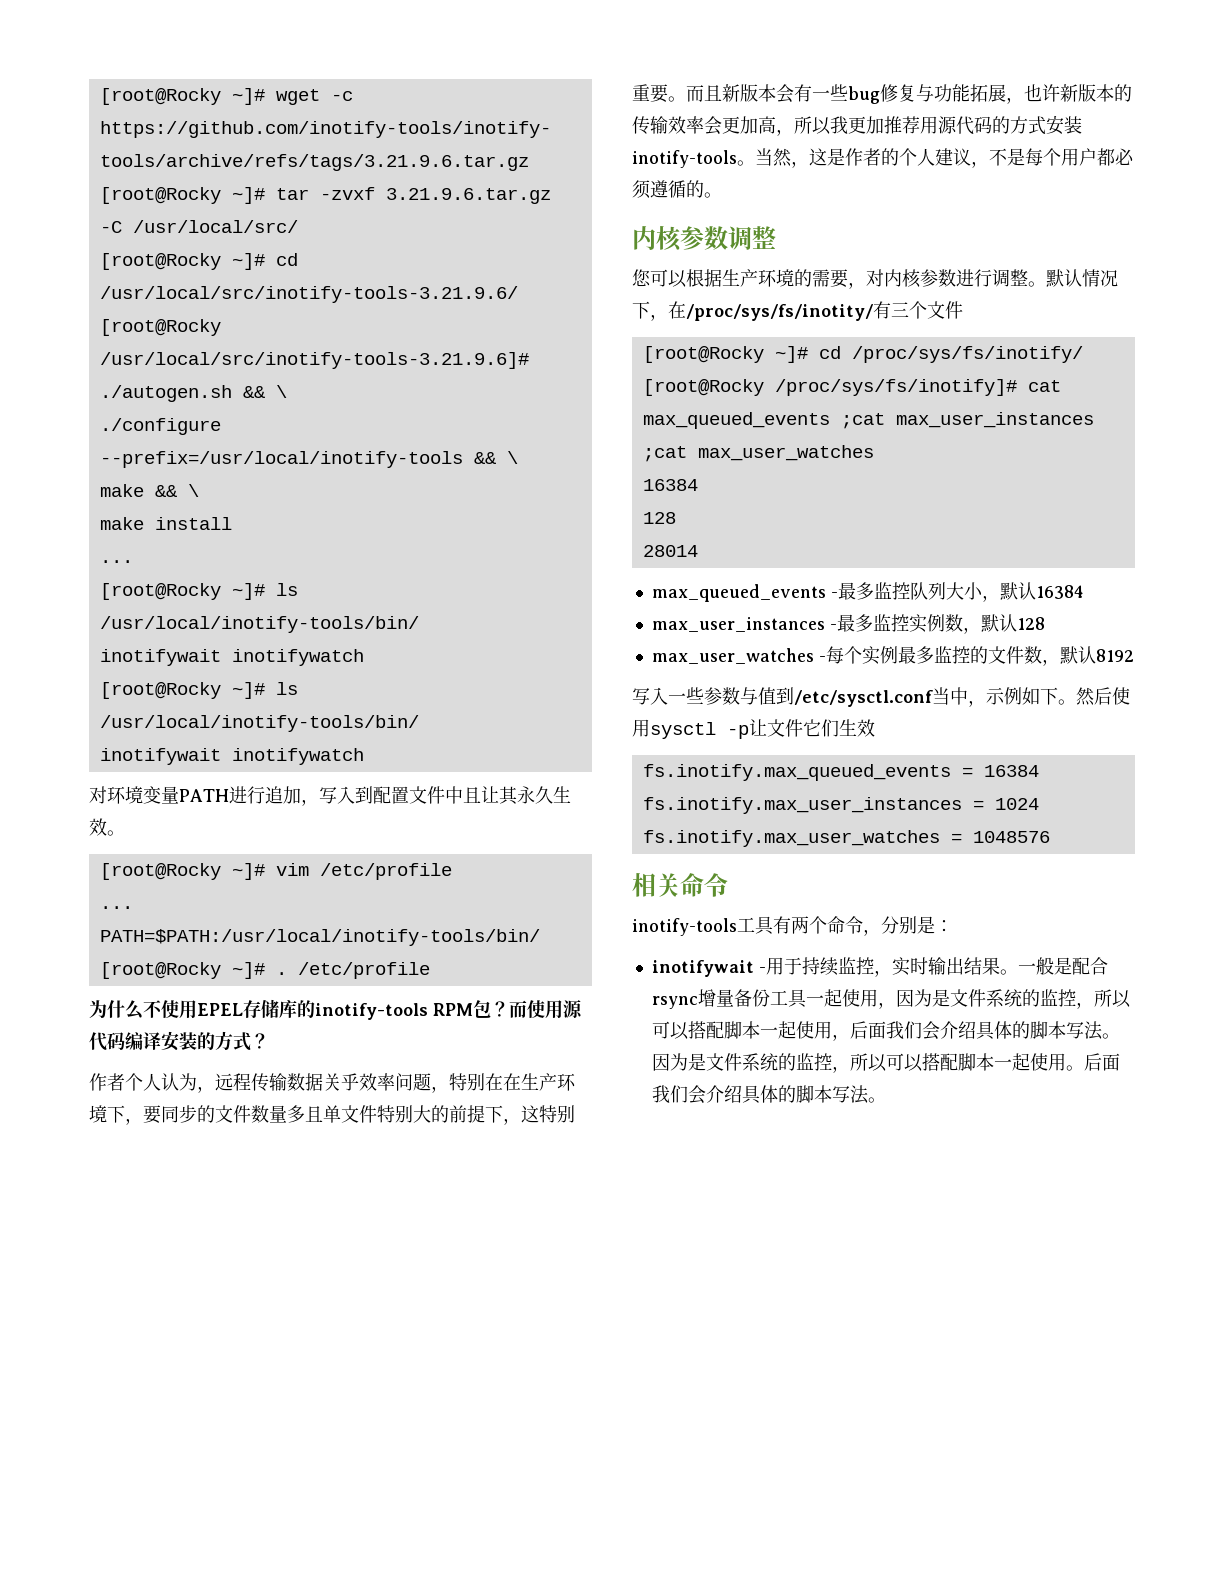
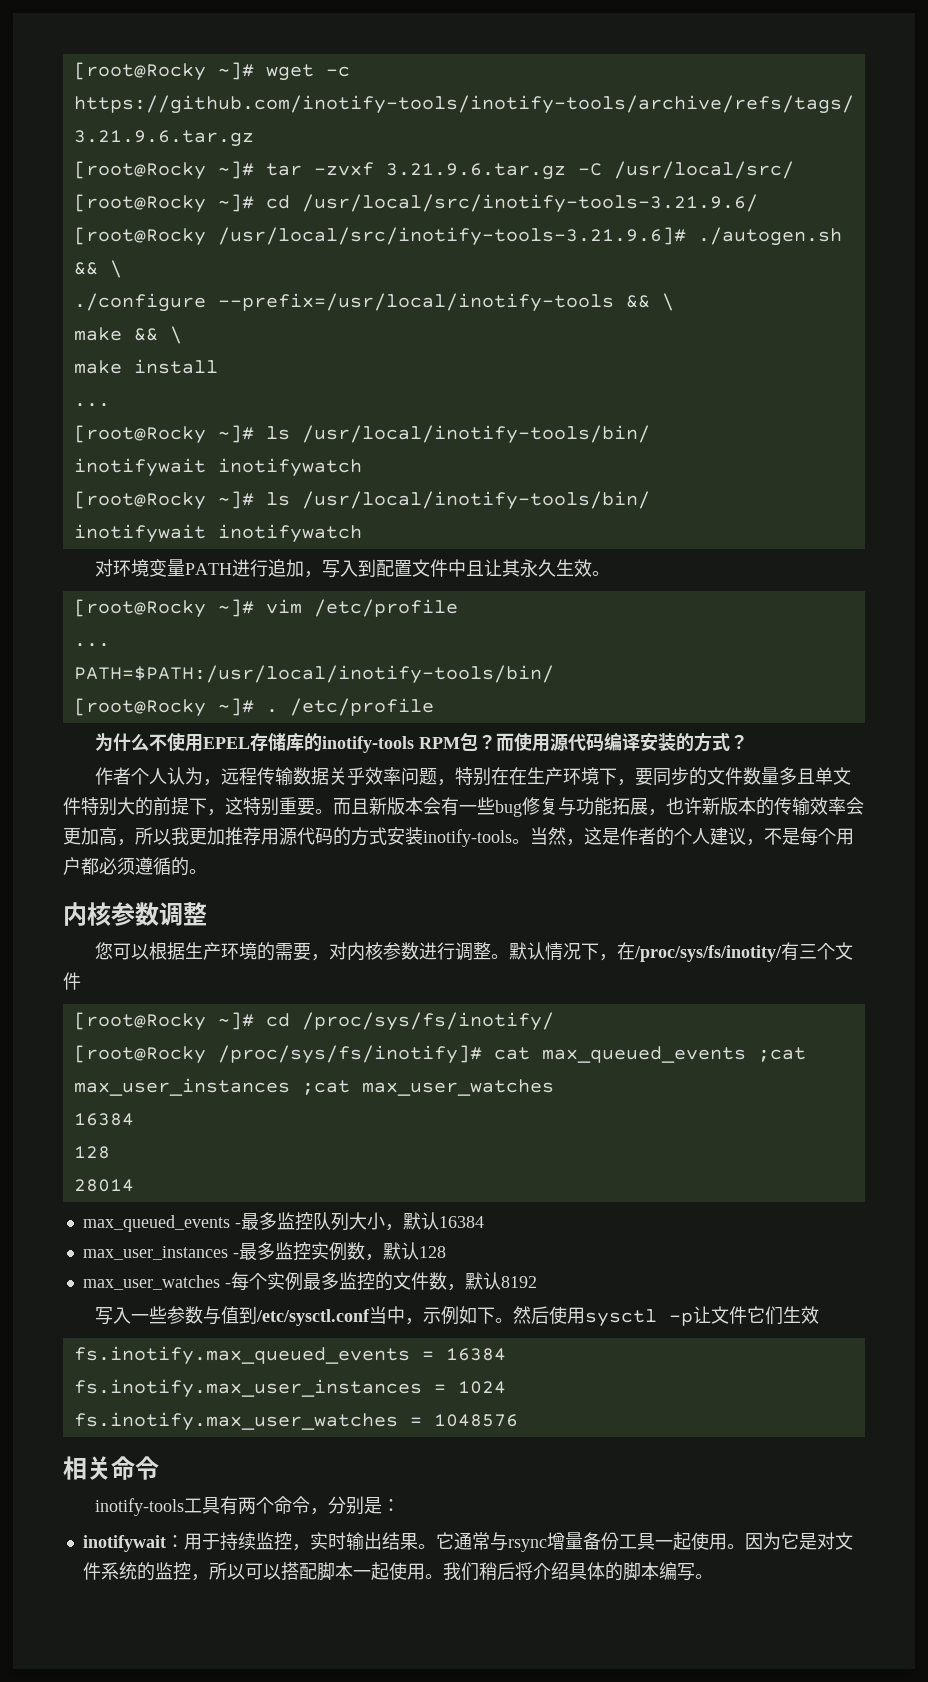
[758,967,766,973] - -> [165,1535,184,1548] ：
[1017,957,1108,975] 一般是配合 -> [435,1532,508,1551] 它通常与
[877,989,1131,1009] [651,1021,1120,1041] [651,1053,706,1071] ，因为是文件系统的监控，所以可以搭配脚本一起使用，后面我们会介绍具体的脚本写法。因为是 -> [726,1532,835,1550] 。因为它是对
[1083,1053,1120,1071] [651,1085,869,1104] 后面我们会介绍具体的脚本写法 -> [442,1562,695,1581] 我们稍后将介绍具体的脚本编写

